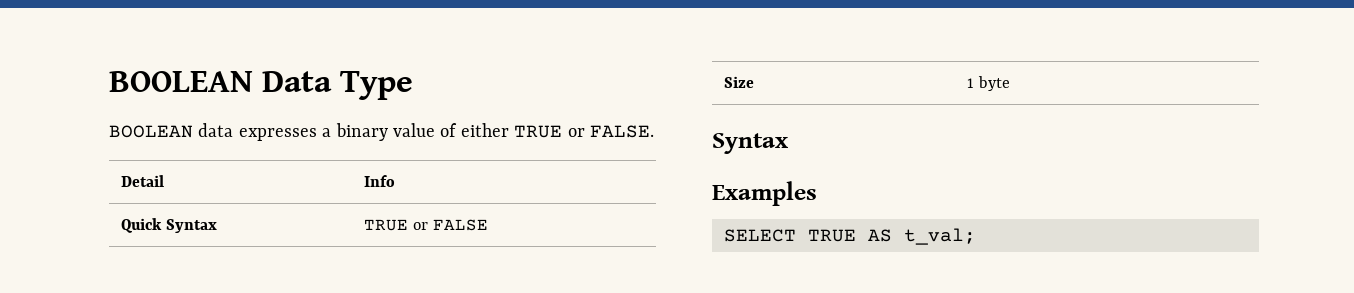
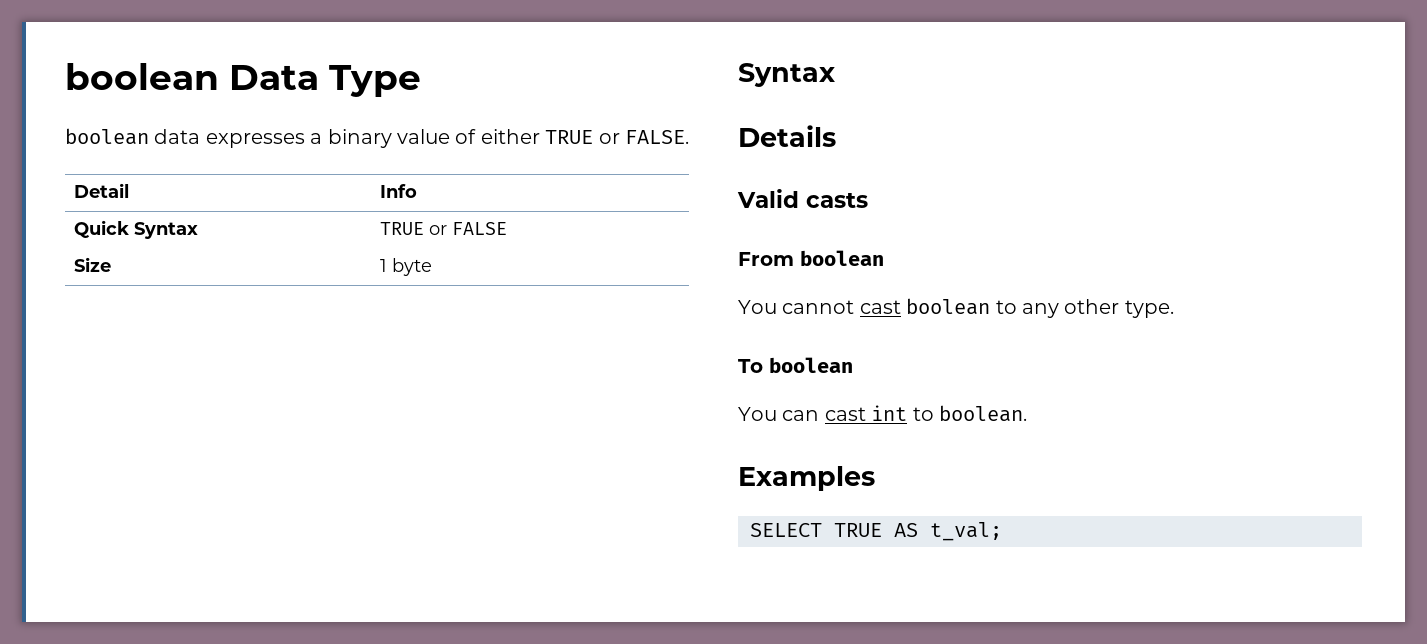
[109,71,253,92] BOOLEAN -> [65,63,219,90] boolean
[109,125,193,138] BOOLEAN -> [65,128,149,145] boolean
(789, 143) none -> [738,125,836,147] [737,189,868,208] [738,250,884,266] [738,298,1174,318] [738,357,853,373] [738,405,1027,422] // Details // Valid casts // From boolean // You cannot cast boolean to any other type. // To boolean // You can cast int to boolean.

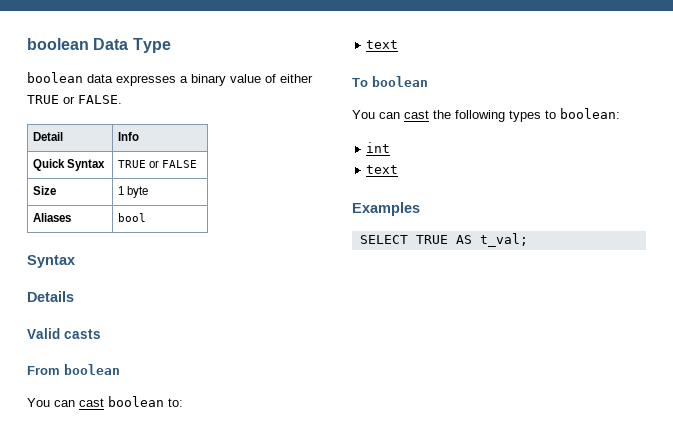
(433, 267) none -> [33,213,72,222] [118,213,147,222] // Aliases | bool
[782,300,855,314] cannot -> [54,400,75,407] can
[995,299,1174,318] to any other type. -> [168,398,183,407] [366,40,399,49] to: // text
(866, 414) none -> [433,108,620,122] the following types to boolean: //
[912,405,1027,422] to boolean. -> [366,165,399,174] // text

